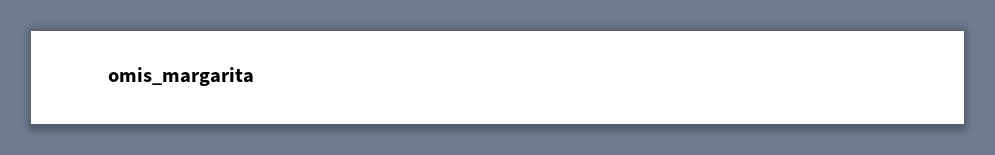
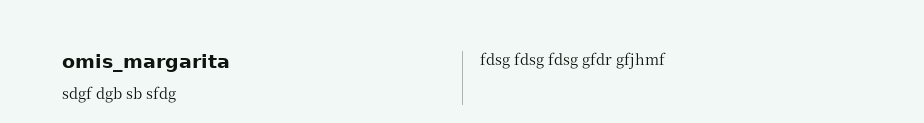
(254, 76) none -> [62,86,176,103] [480,52,666,69] // sdgf dgb sb sfdg // fdsg fdsg fdsg gfdr gfjhmf

